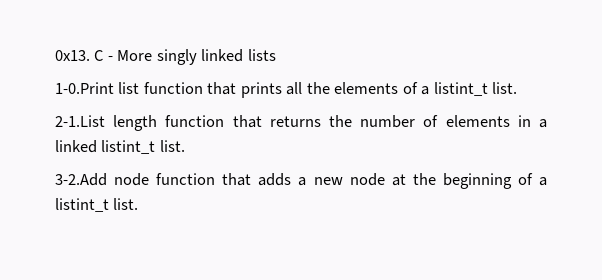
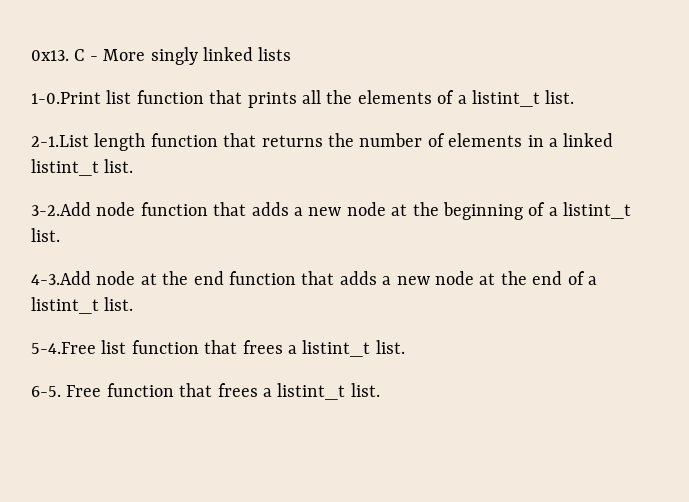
(139, 204) none -> [31,271,597,285] [31,297,134,314] [31,340,405,357] [31,383,380,400] // 4-3.Add node at the end function that adds a new node at the end of a listint_t list. // 5-4.Free list function that frees a listint_t list. // 6-5. Free function that frees a listint_t list.

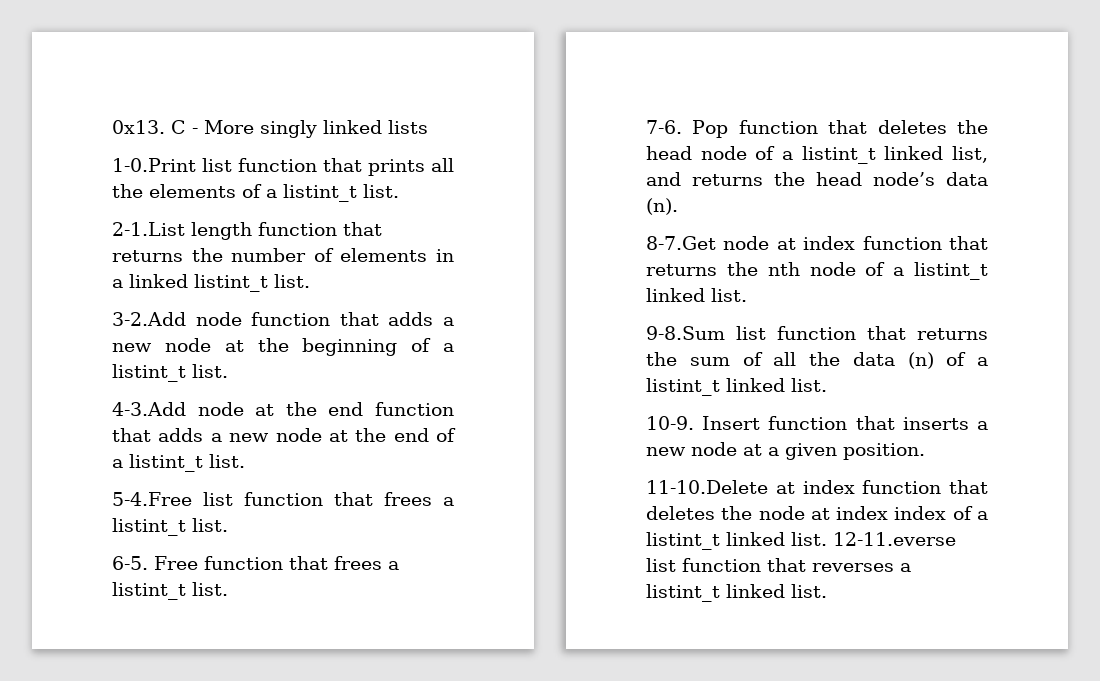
(380, 390) none -> [646,120,988,138] [646,146,988,164] [646,172,988,186] [646,198,678,215] [646,236,988,250] [646,262,988,280] [646,288,747,302] [646,326,988,340] [646,352,988,369] [646,378,827,396] [646,416,988,430] [646,442,925,460] [646,480,988,494] [646,506,988,520] [646,532,956,550] [646,558,911,572] [646,584,827,602] // 7-6. Pop function that deletes the head node of a listint_t linked list, and returns the head node’s data (n). // 8-7.Get node at index function that returns the nth node of a listint_t linked list. // 9-8.Sum list function that returns the sum of all the data (n) of a listint_t linked list. // 10-9. Insert function that inserts a new node at a given position. // 11-10.Delete at index function that deletes the node at index index of a listint_t linked list. 12-11.everse list function that reverses a listint_t linked list.

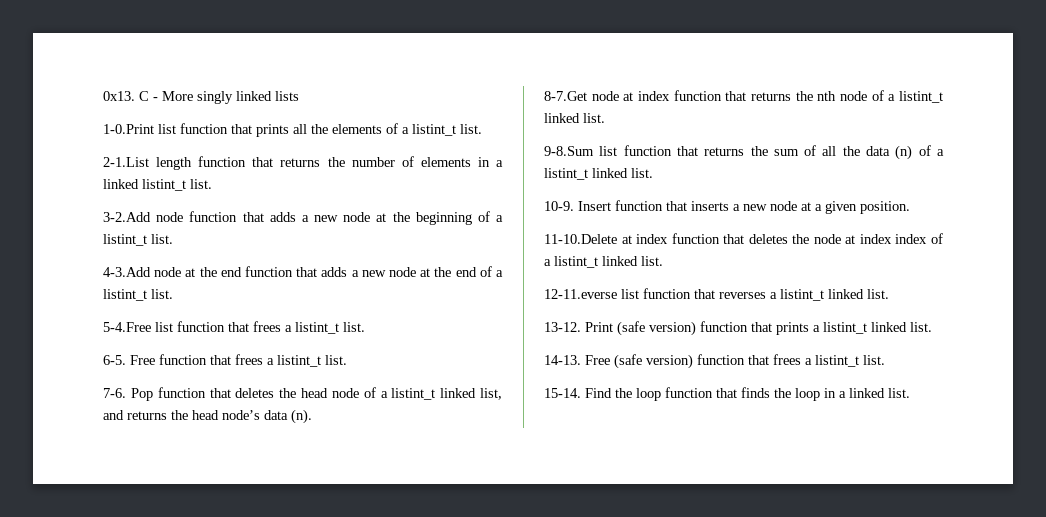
(827, 539) none -> (663, 261) //
(827, 591) none -> [544,321,932,336] [544,354,885,369] [544,387,910,401] // 13-12. Print (safe version) function that prints a listint_t linked list. // 14-13. Free (safe version) function that frees a listint_t list. // 15-14. Find the loop function that finds the loop in a linked list.

